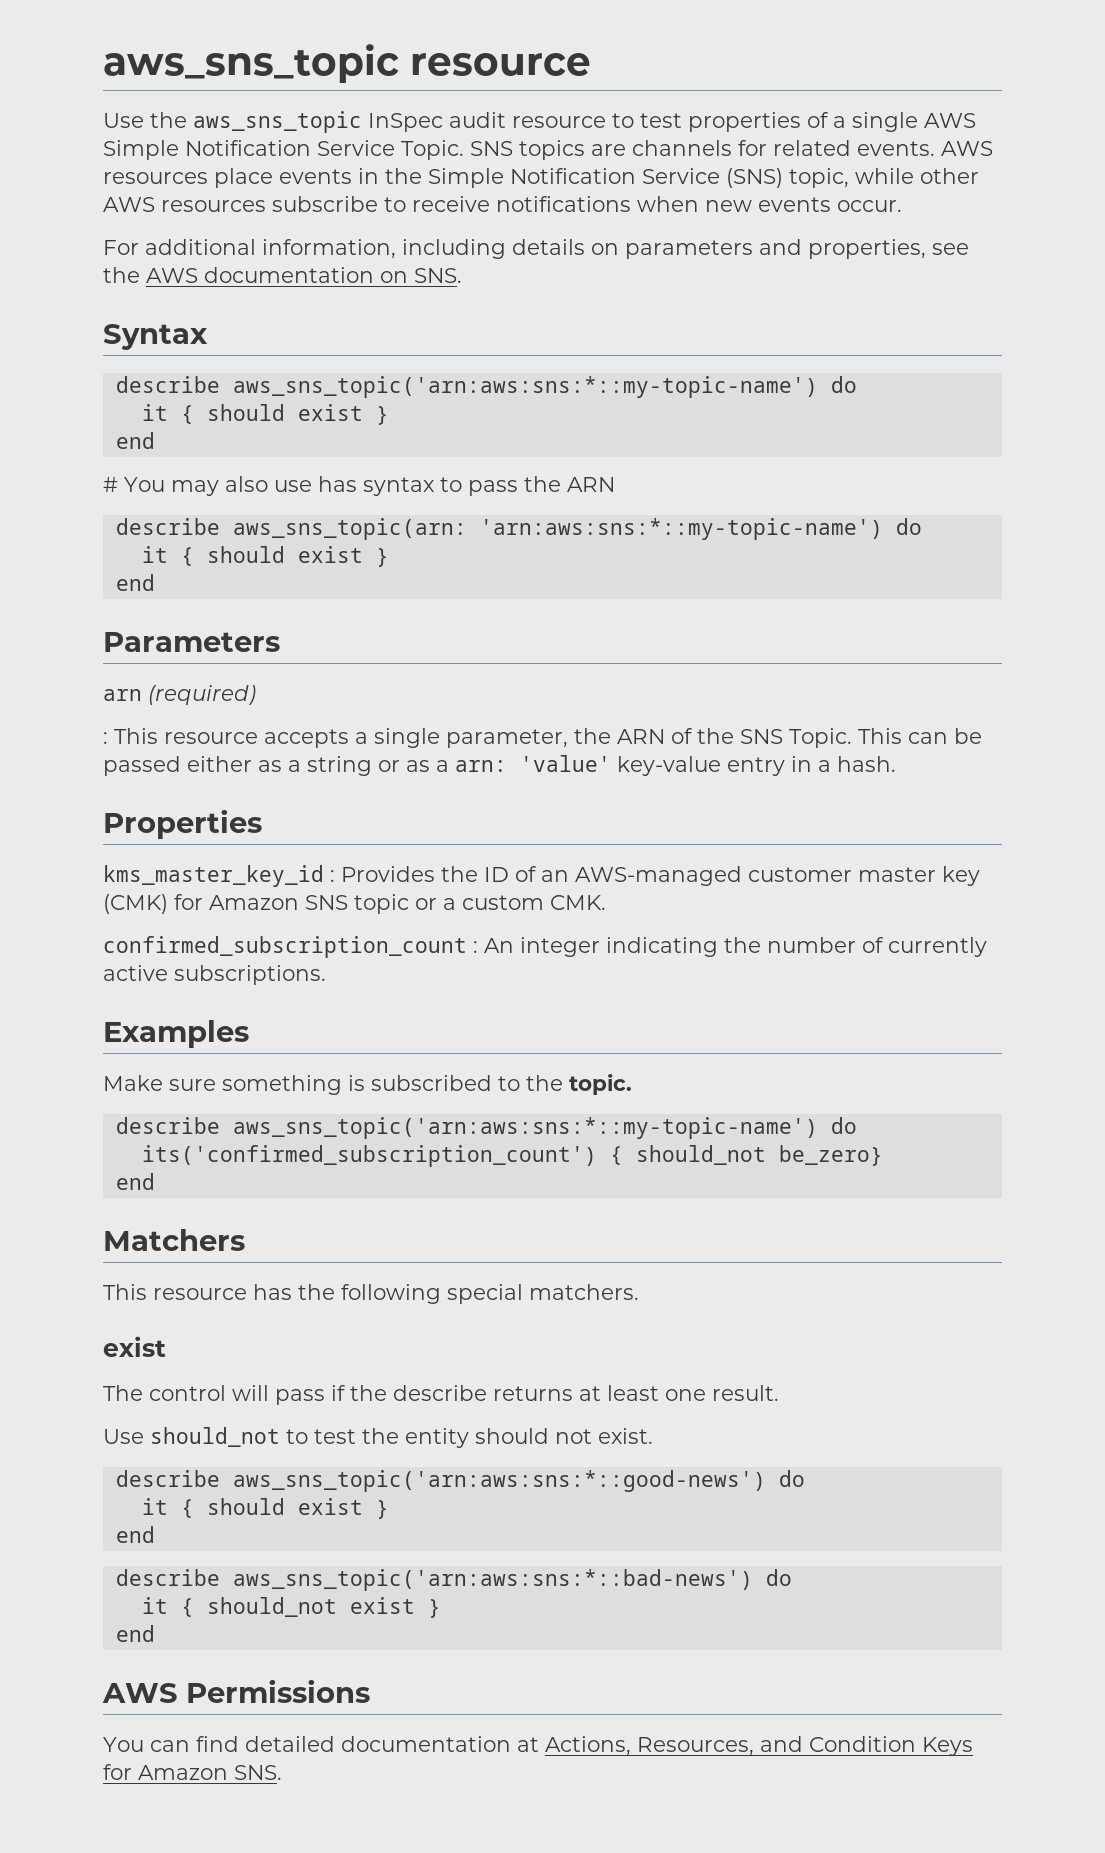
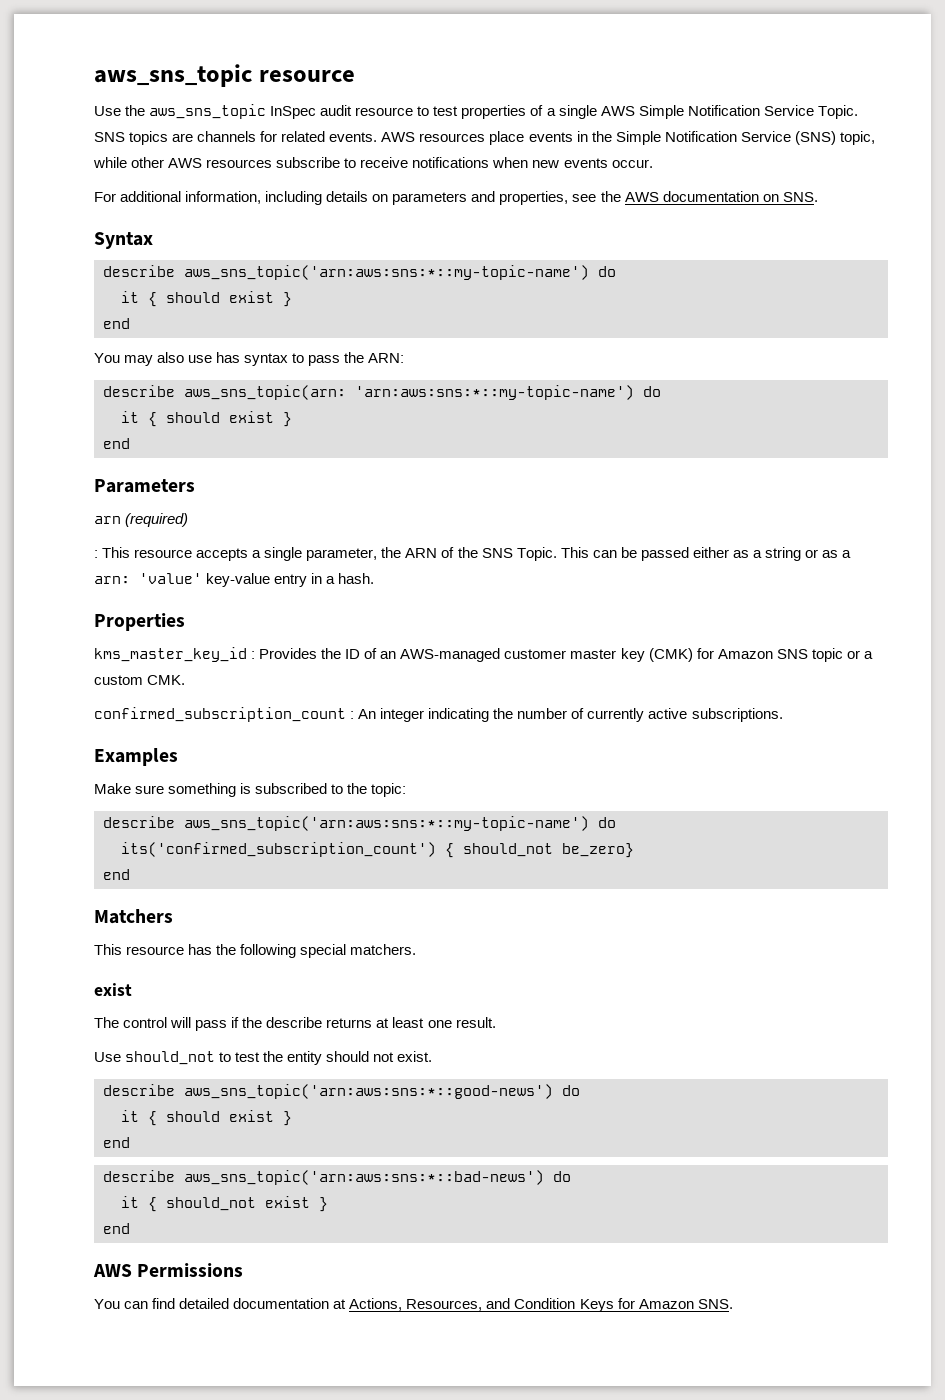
[103,477,118,492] # -> (130, 323) none
[567,477,615,492] ARN -> [368,353,405,363] ARN:
[569,1074,632,1095] topic. -> [371,783,407,797] topic:

